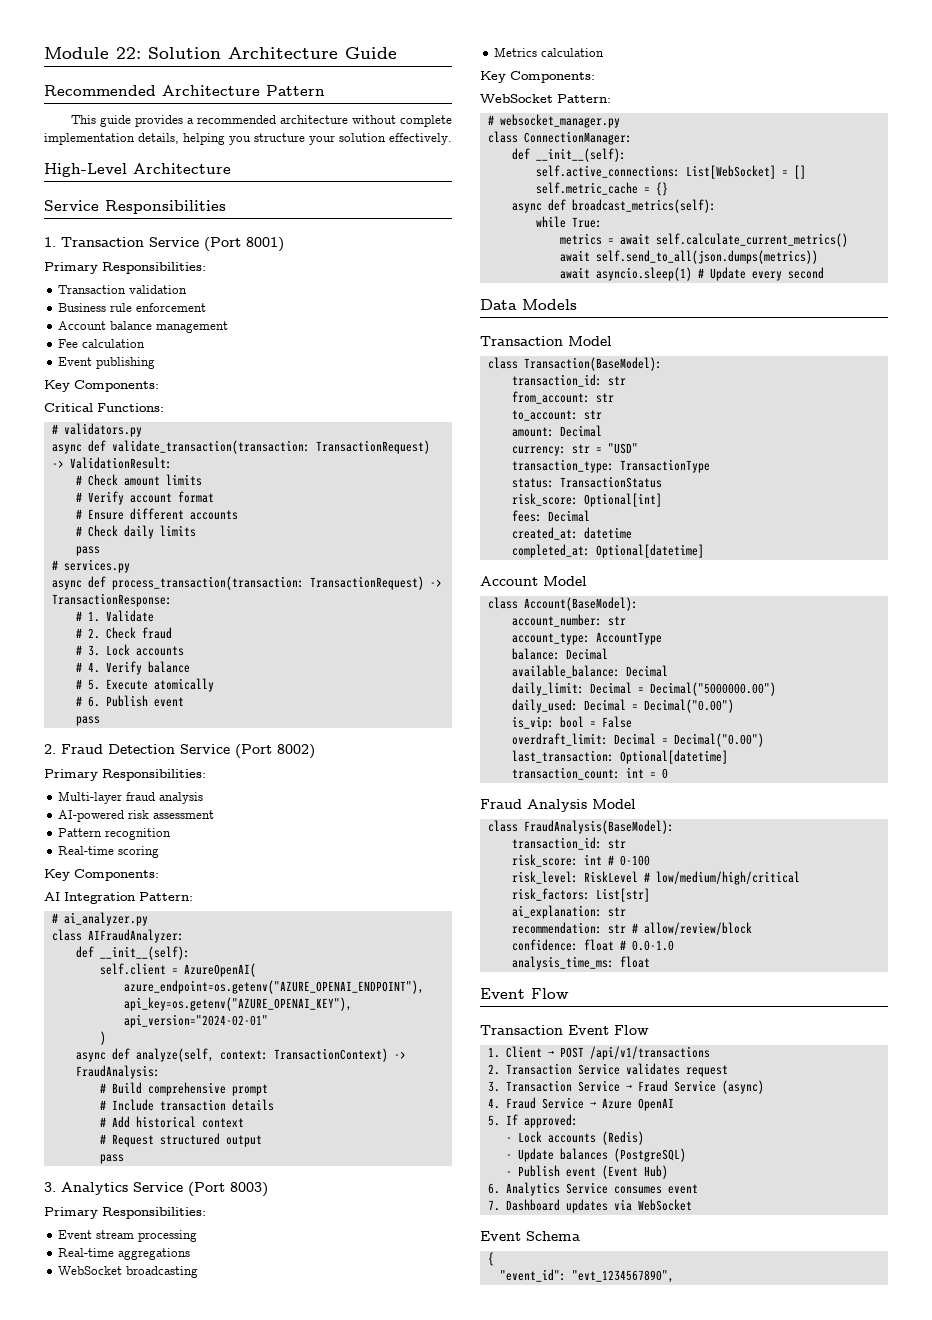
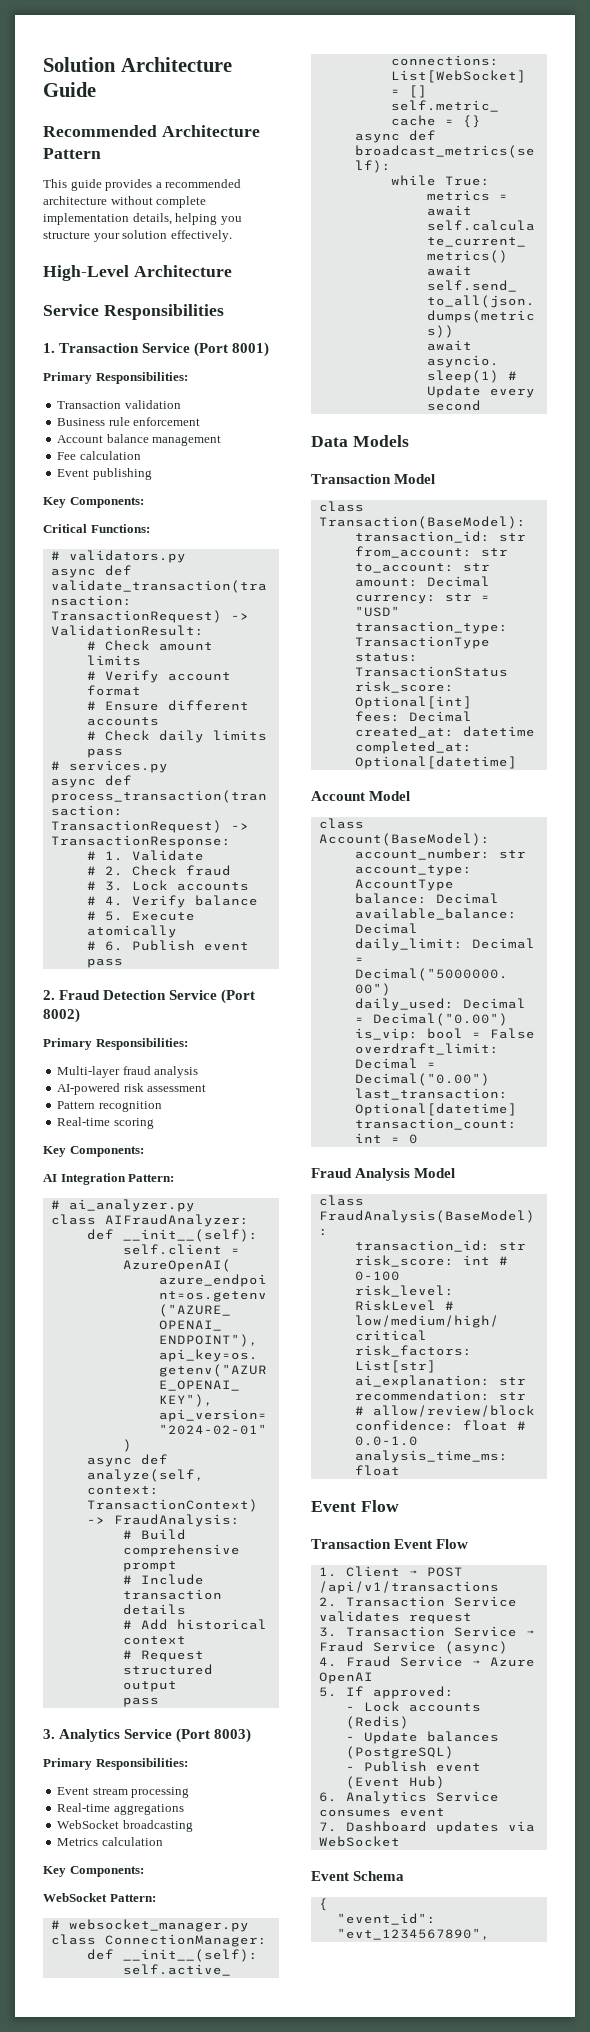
[44,47,141,59] Module 22: -> (43, 64) none

